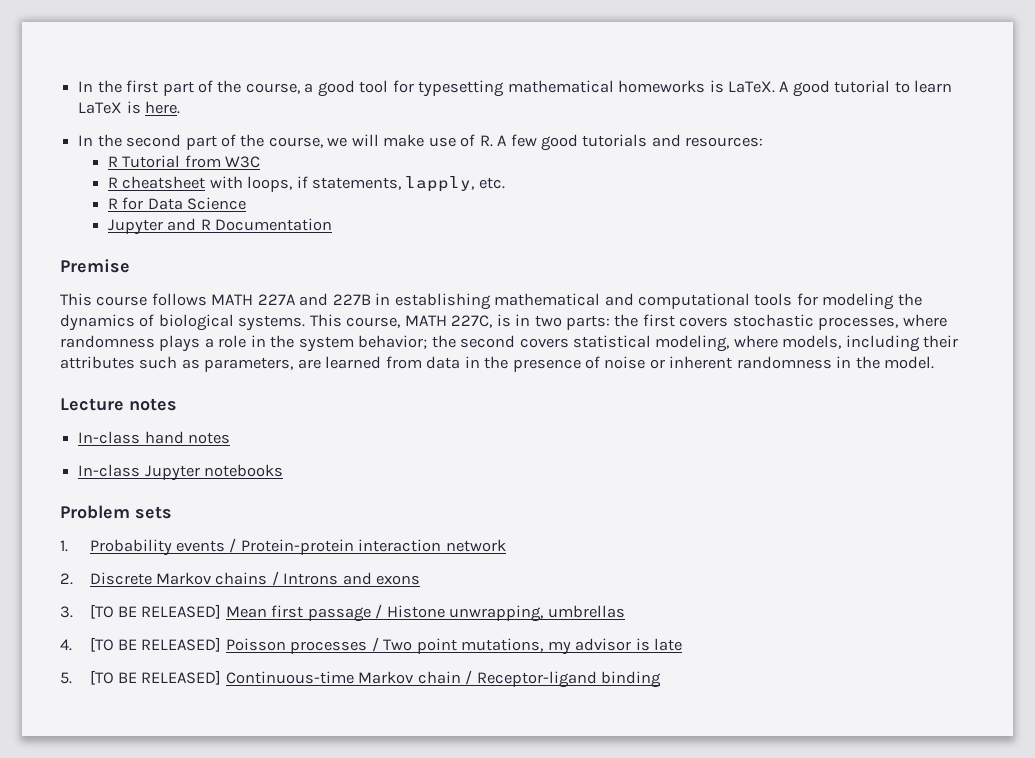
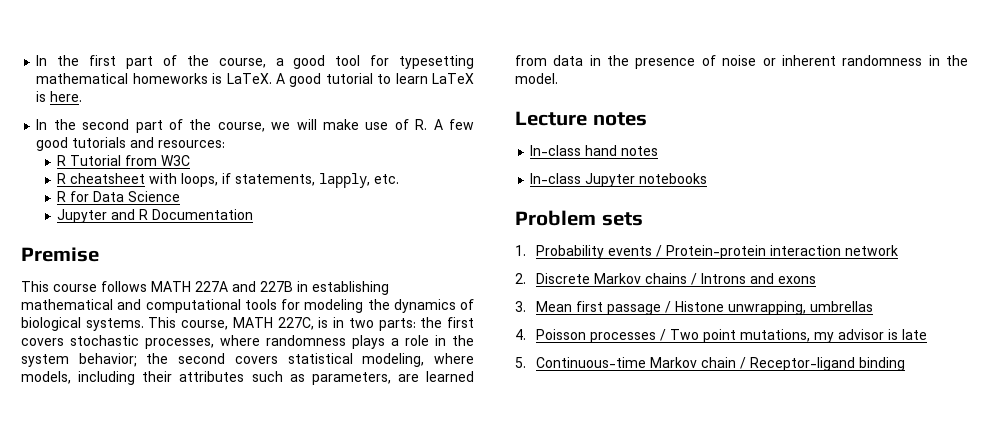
[89,604,222,619] [TO BE RELEASED] -> (526, 306) none
[89,637,222,652] [TO BE RELEASED] -> (526, 334) none
[89,670,222,685] [TO BE RELEASED] -> (526, 362) none

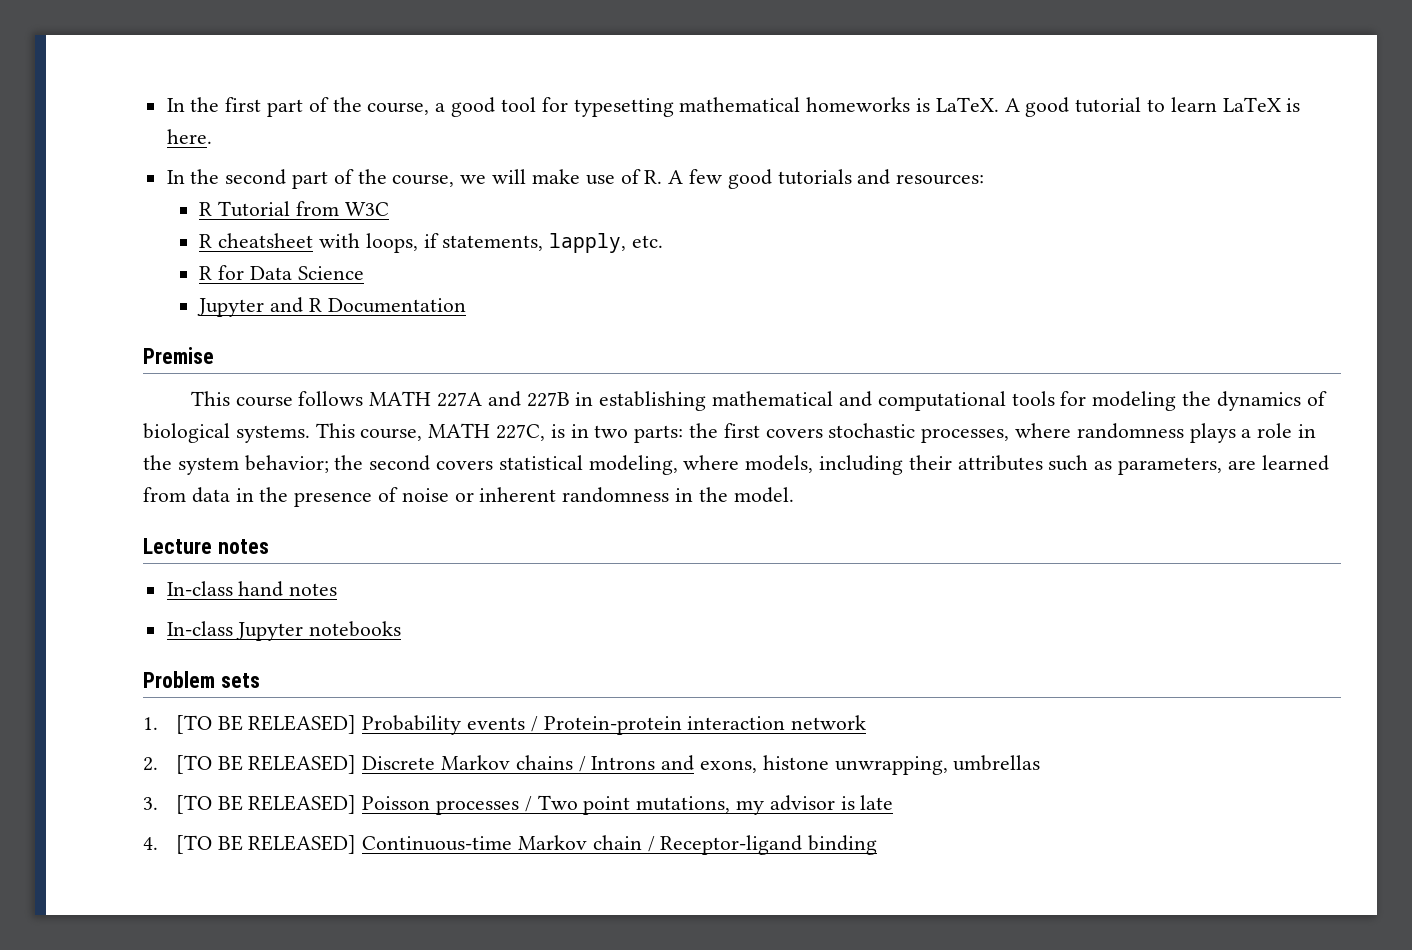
(526, 250) none -> [175,715,357,734] [TO BE RELEASED]
(526, 278) none -> [175,755,357,774] [TO BE RELEASED]
[778,276,817,284] [515,301,874,315] [515,329,526,340] exons // 3. Mean first passage / Histone unwrapping, umbrellas // 4. -> [700,755,1041,775] [143,795,357,814] exons, histone unwrapping, umbrellas // 3. [TO BE RELEASED]
[515,357,526,368] 5. -> [143,835,357,854] 4. [TO BE RELEASED]

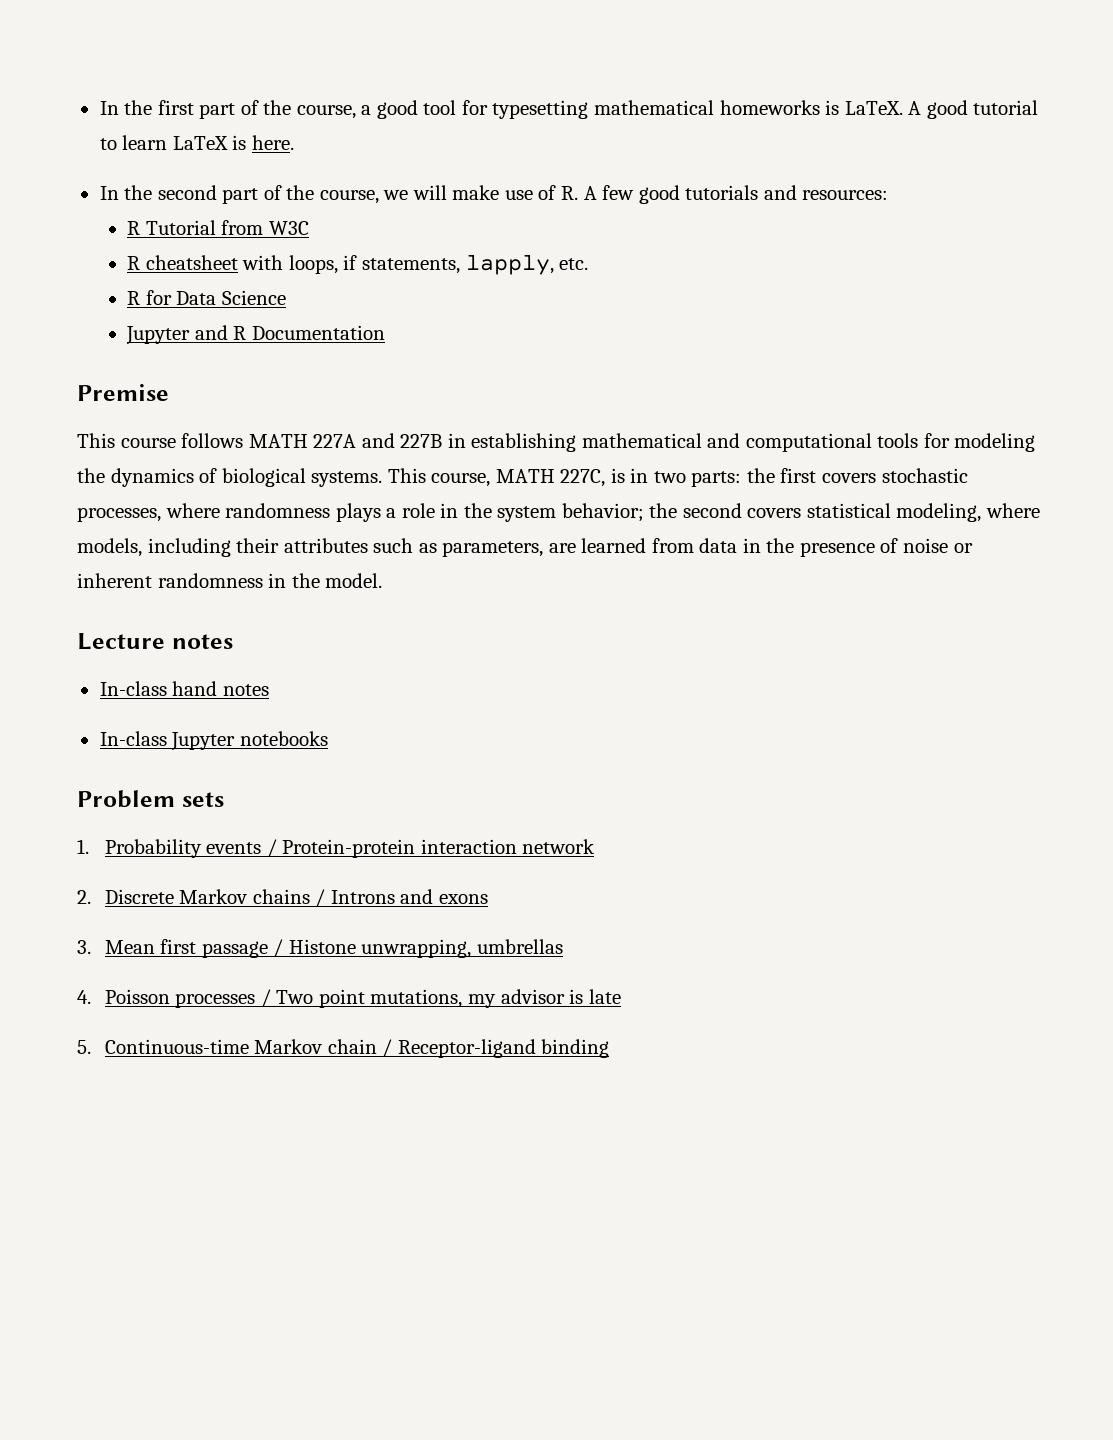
[175,715,357,734] [TO BE RELEASED] -> (89, 846) none
[175,755,357,774] [TO BE RELEASED] -> (91, 897) none
[700,755,1041,775] [143,795,357,814] exons, histone unwrapping, umbrellas // 3. [TO BE RELEASED] -> [438,894,488,904] [77,939,563,958] [77,990,91,1004] exons // 3. Mean first passage / Histone unwrapping, umbrellas // 4.
[143,835,357,854] 4. [TO BE RELEASED] -> [77,1040,91,1054] 5.

